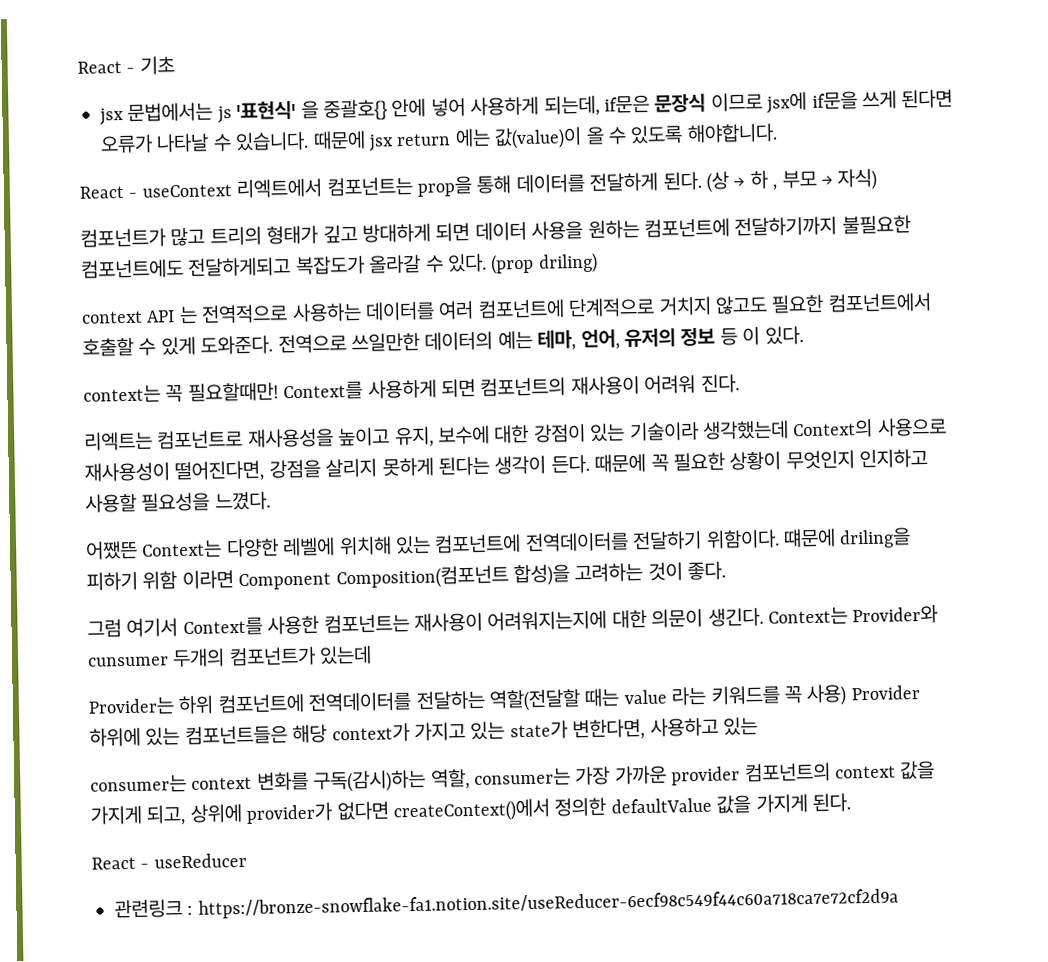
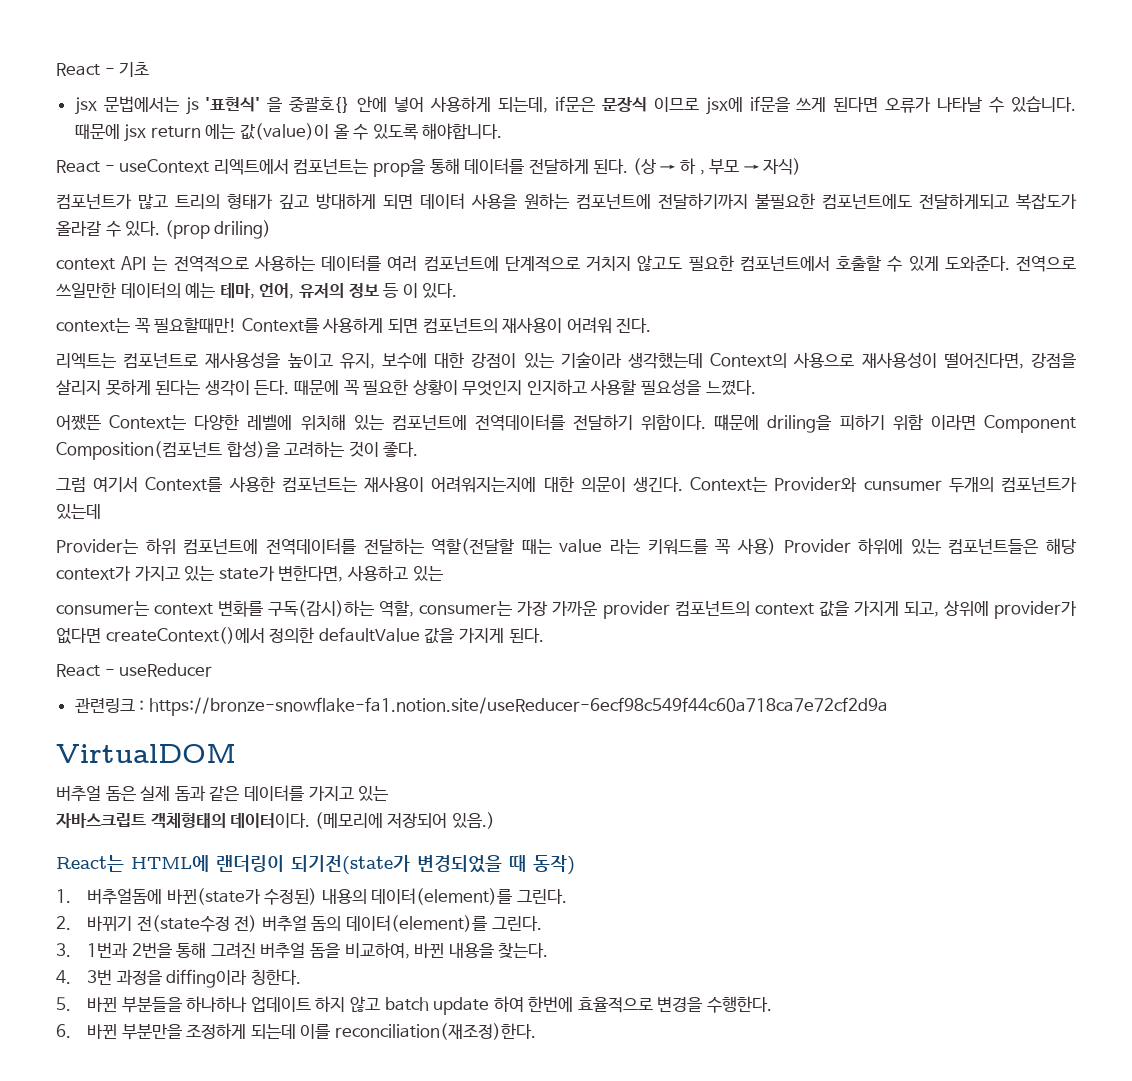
(899, 903) none -> [56,743,236,763] [56,785,389,802] [55,812,495,829] [56,855,575,875] [56,888,567,905] [56,915,542,932] [56,942,549,959] [56,969,301,988] [56,996,773,1015] [56,1023,536,1040] // VirtualDOM // 버추얼 돔은 실제 돔과 같은 데이터를 가지고 있는 // 자바스크립트 객체형태의 데이터이다. (메모리에 저장되어 있음.) // React는 HTML에 랜더링이 되기전(state가 변경되었을 때 동작) // 1. 버추얼돔에 바뀐(state가 수정된) 내용의 데이터(element)를 그린다. // 2. 바뀌기 전(state수정 전) 버추얼 돔의 데이터(element)를 그린다. // 3. 1번과 2번을 통해 그려진 버추얼 돔을 비교하여, 바뀐 내용을 찾는다. // 4. 3번 과정을 diffing이라 칭한다. // 5. 바뀐 부분들을 하나하나 업데이트 하지 않고 batch update 하여 한번에 효율적으로 변경을 수행한다. // 6. 바뀐 부분만을 조정하게 되는데 이를 reconciliation(재조정)한다.

